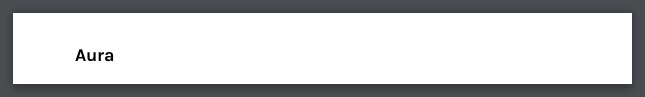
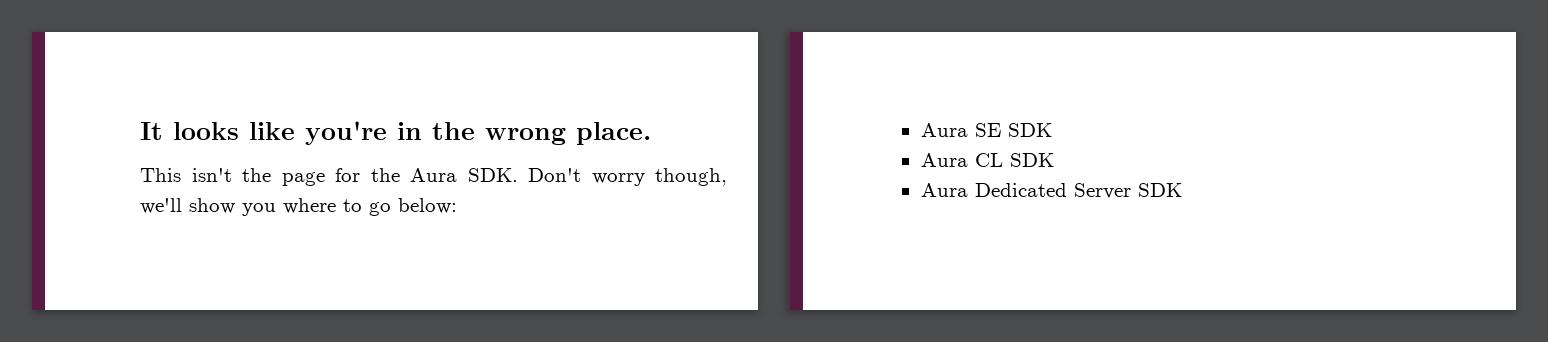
[75,49,115,62] Aura -> [140,121,651,145] [140,168,727,186] [140,198,457,216] [920,123,1052,137] [920,153,1054,167] [920,183,1182,199] It looks like you're in the wrong place. // This isn't the page for the Aura SDK. Don't worry though, we'll show you where to go below: // Aura SE SDK // Aura CL SDK // Aura Dedicated Server SDK

